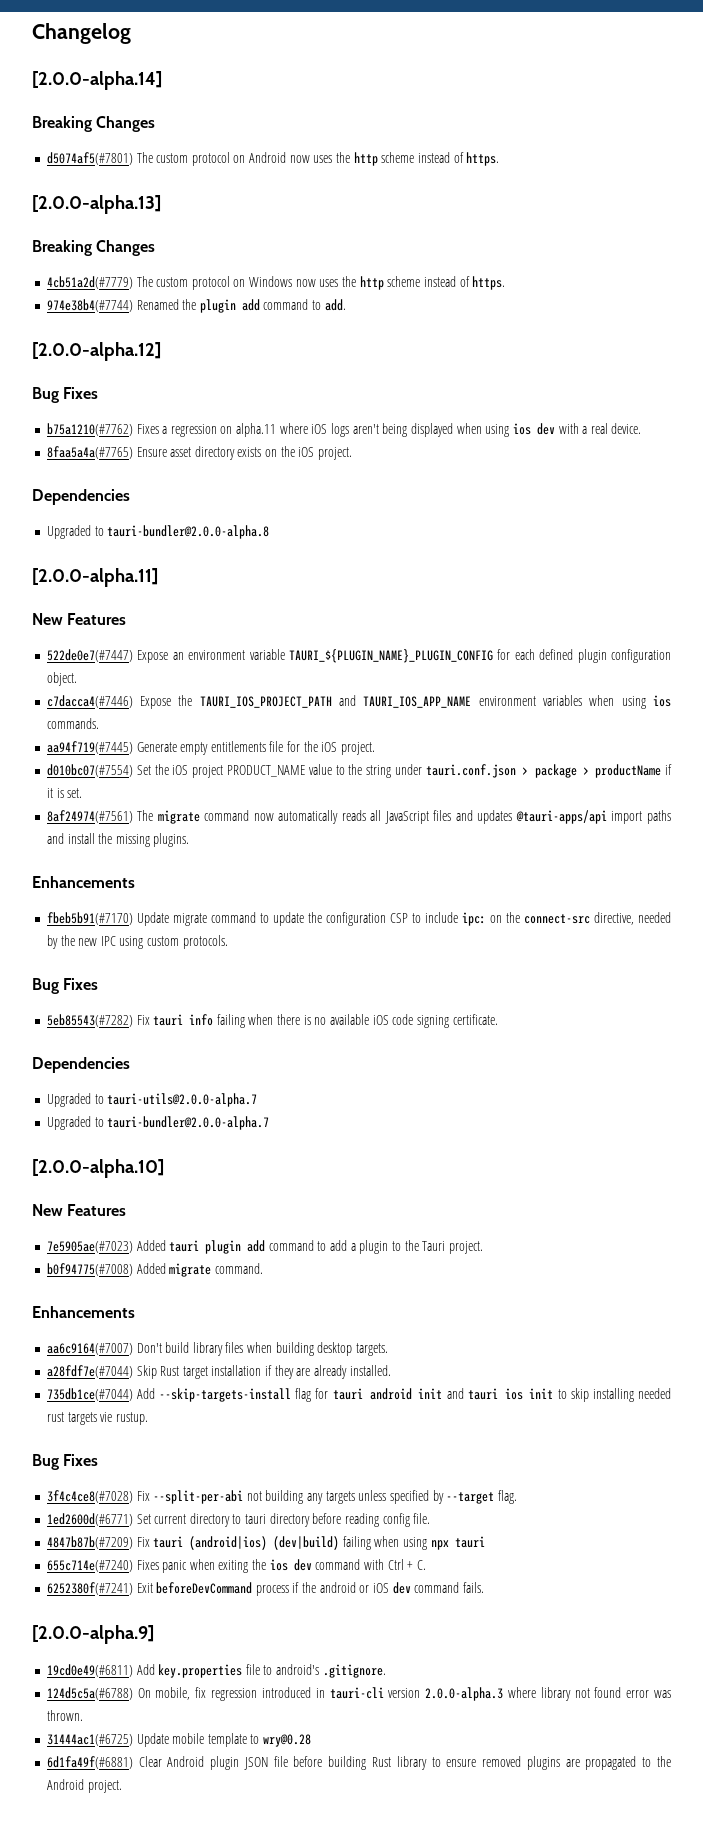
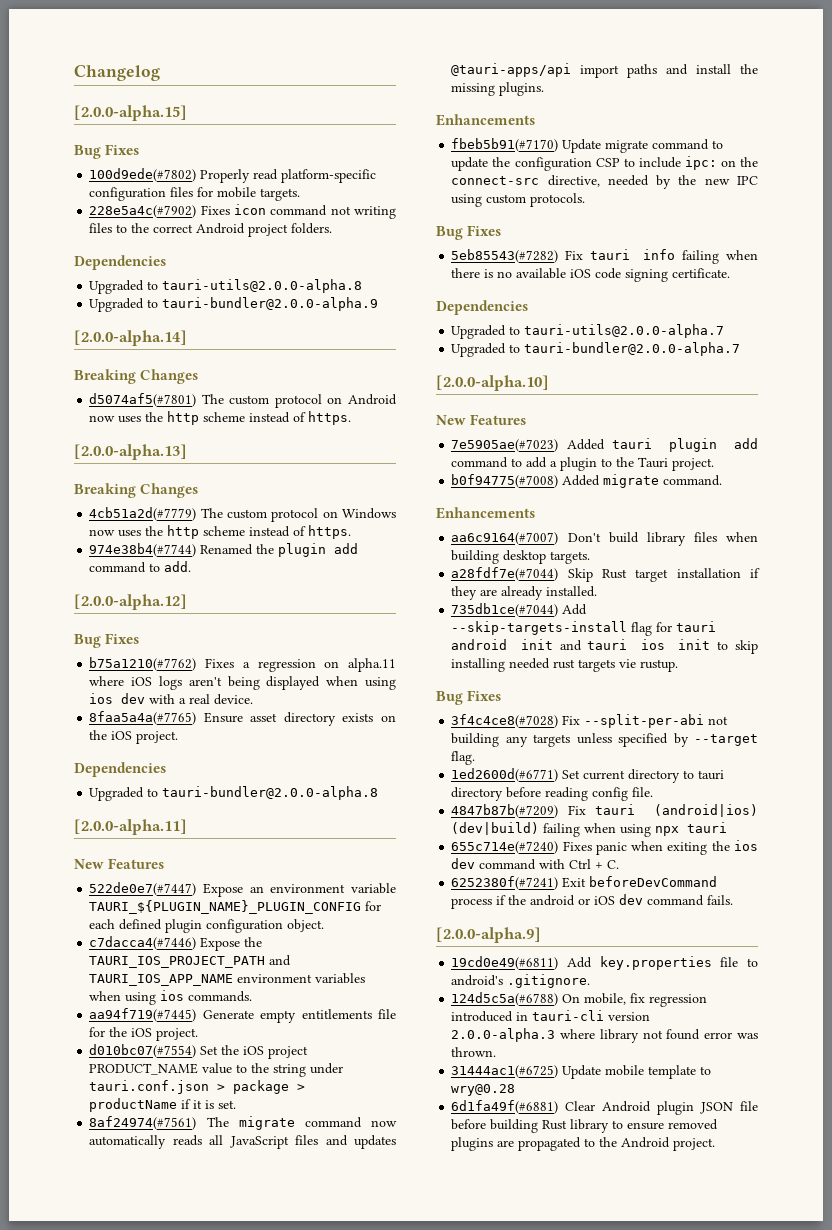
(131, 33) none -> [74,105,187,121] [74,144,140,159] [89,168,377,183] [89,187,301,201] [89,204,396,219] [89,223,333,237] [74,255,166,270] [89,279,363,294] [89,297,379,312] // [2.0.0-alpha.15] // Bug Fixes // 100d9ede(#7802) Properly read platform-specific configuration files for mobile targets. // 228e5a4c(#7902) Fixes icon command not writing files to the correct Android project folders. // Dependencies // Upgraded to tauri-utils@2.0.0-alpha.8 // Upgraded to tauri-bundler@2.0.0-alpha.9

